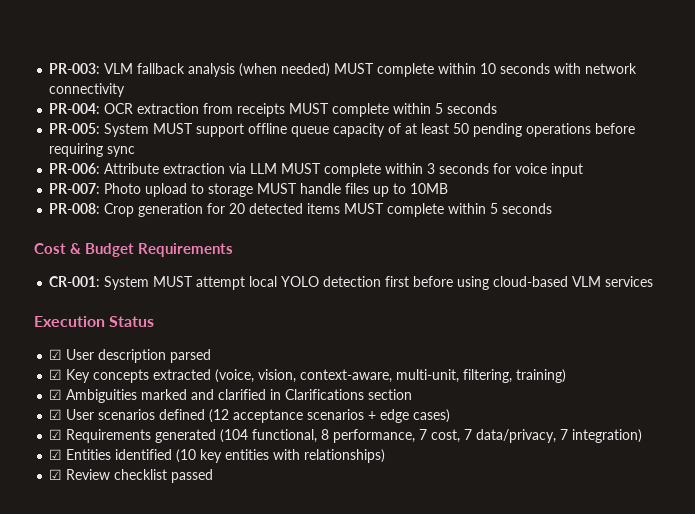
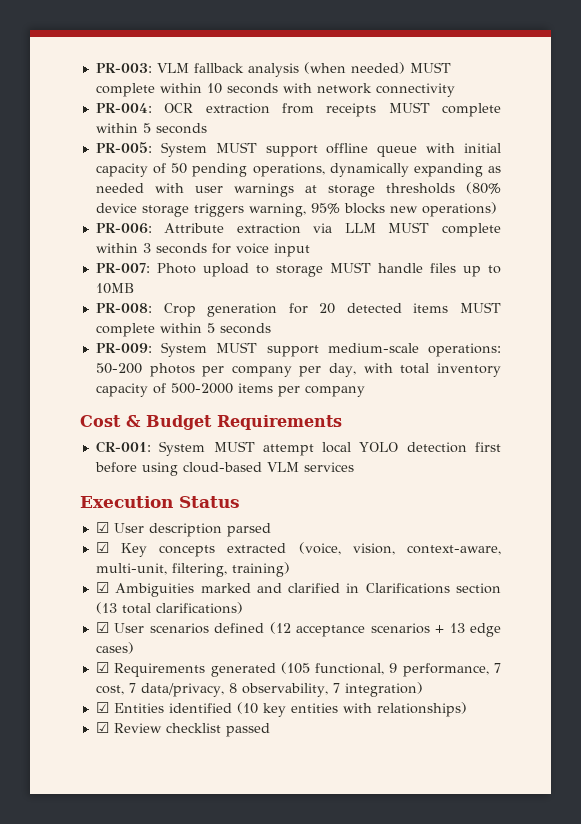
[333,123,636,137] [49,143,136,157] capacity of at least 50 pending operations before requiring sync -> [426,143,501,153] [95,163,501,177] [95,182,502,197] [95,202,497,217] with initial capacity of 50 pending operations, dynamically expanding as needed with user warnings at storage thresholds (80% device storage triggers warning, 95% blocks new operations)
(553, 208) none -> [95,342,501,357] [95,363,502,377] [95,383,365,397] // PR-009: System MUST support medium-scale operations: 50-200 photos per company per day, with total inventory capacity of 500-2000 items per company
(413, 394) none -> [95,602,243,614] (13 total clarifications)
(377, 415) none -> [449,623,465,633] 13
[220,429,330,443] (104 functional, 8 -> [280,662,398,675] (105 functional, 9
(557, 436) none -> [228,683,328,697] 8 observability,

